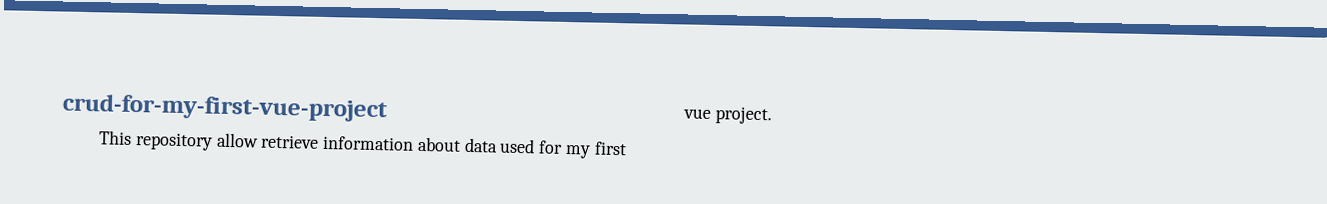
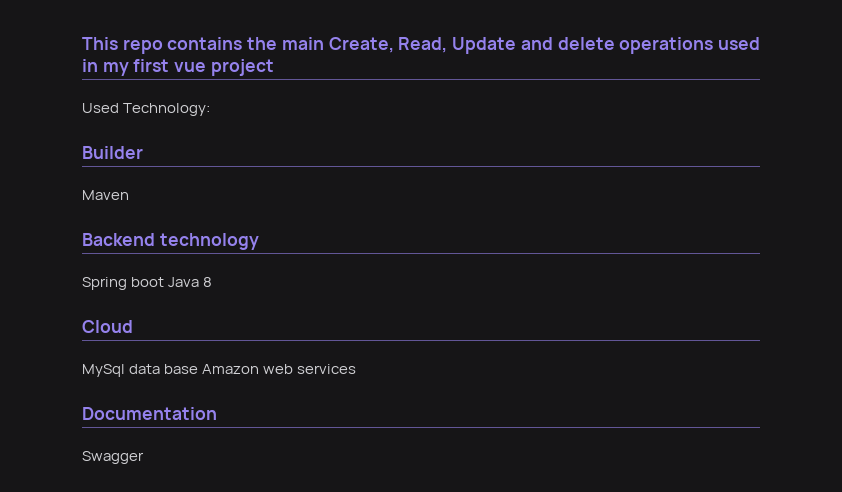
[62,93,388,123] [99,130,627,159] [683,106,772,125] crud-for-my-first-vue-project // This repository allow retrieve information about data used for my first vue project. -> [82,37,760,54] [82,59,274,76] [82,103,211,116] [82,146,143,159] [82,190,129,200] [82,233,259,250] [82,277,213,290] [82,320,133,333] [82,364,357,377] [82,407,217,420] [82,451,144,464] This repo contains the main Create, Read, Update and delete operations used in my first vue project // Used Technology: // Builder // Maven // Backend technology // Spring boot Java 8 // Cloud // MySql data base Amazon web services // Documentation // Swagger

